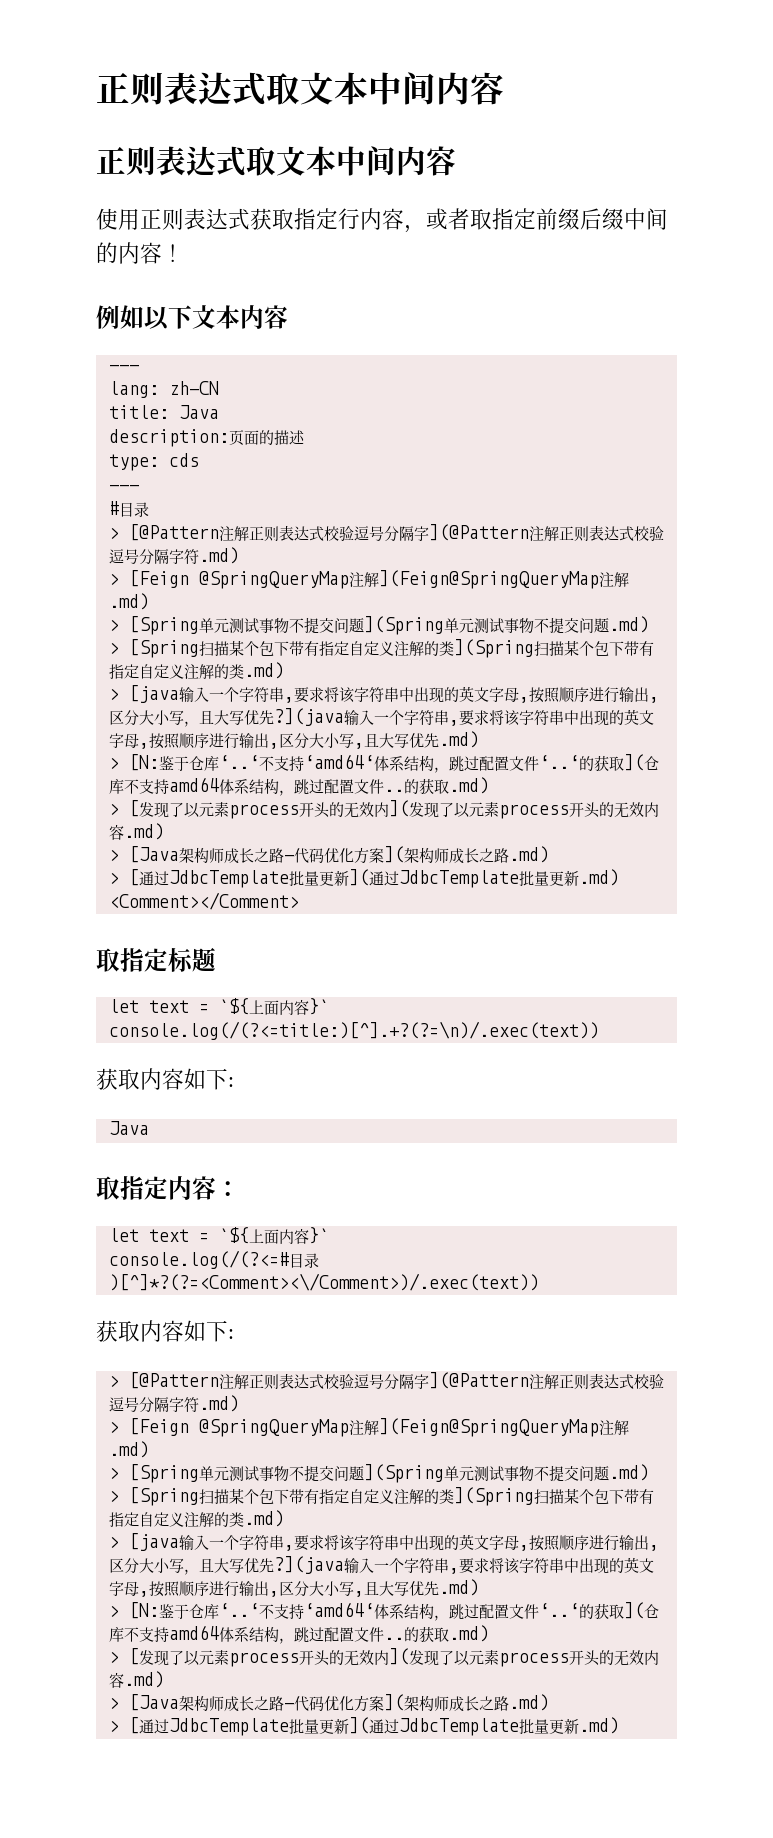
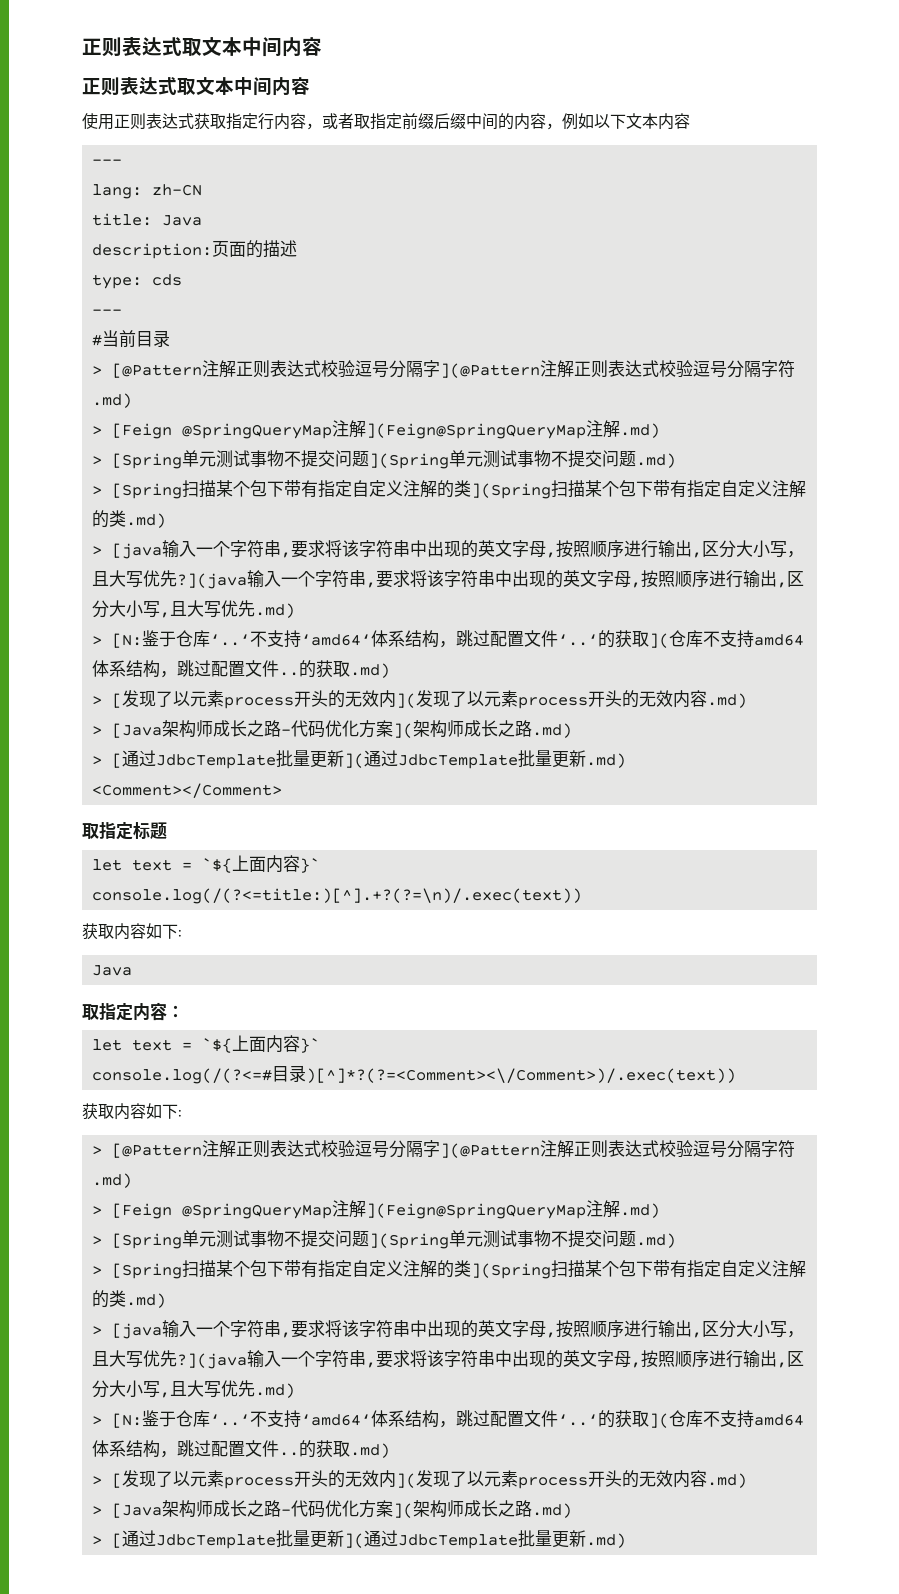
[162,244,184,262] ！ // -> [546,123,562,130] ，
(119, 508) none -> [101,330,136,348] 当前

